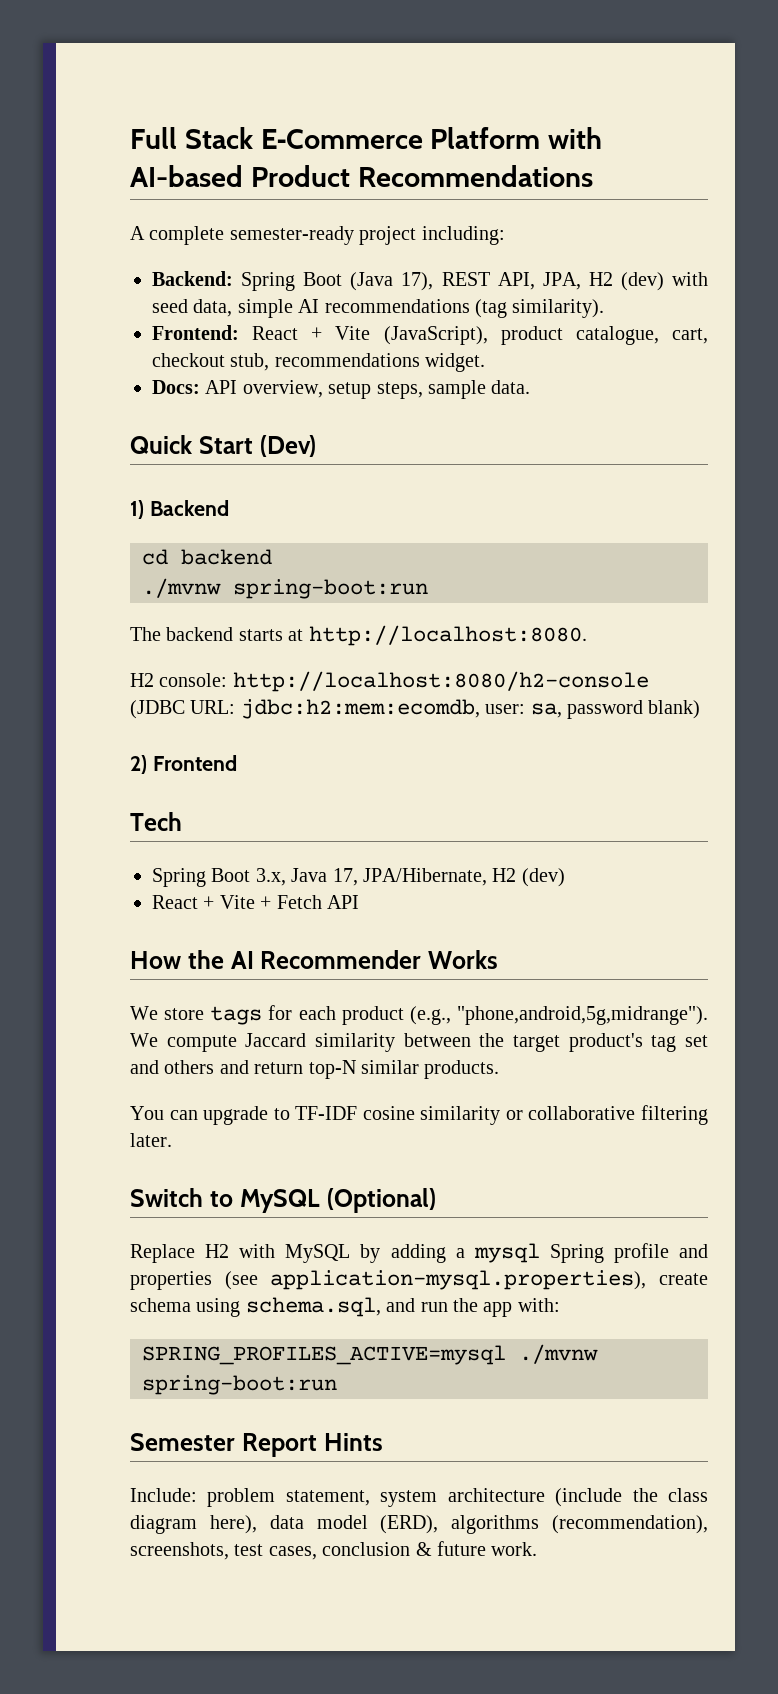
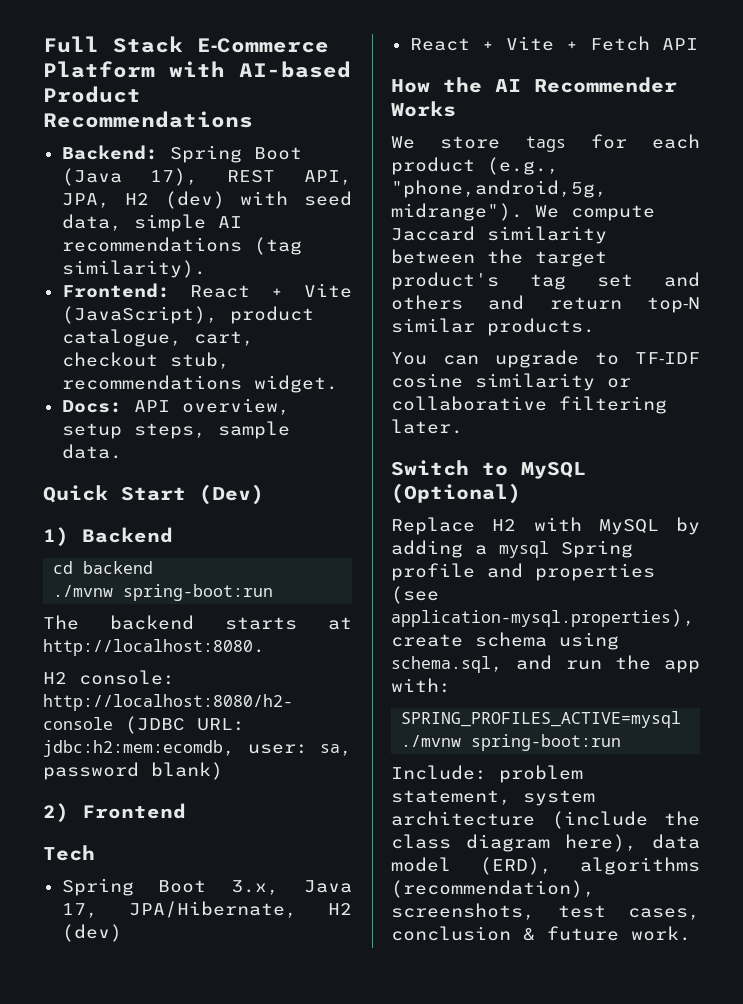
[130,226,505,245] // A complete semester-ready project including: -> (253, 119) none
[130,1433,383,1457] // Semester Report Hints -> (622, 742) none

